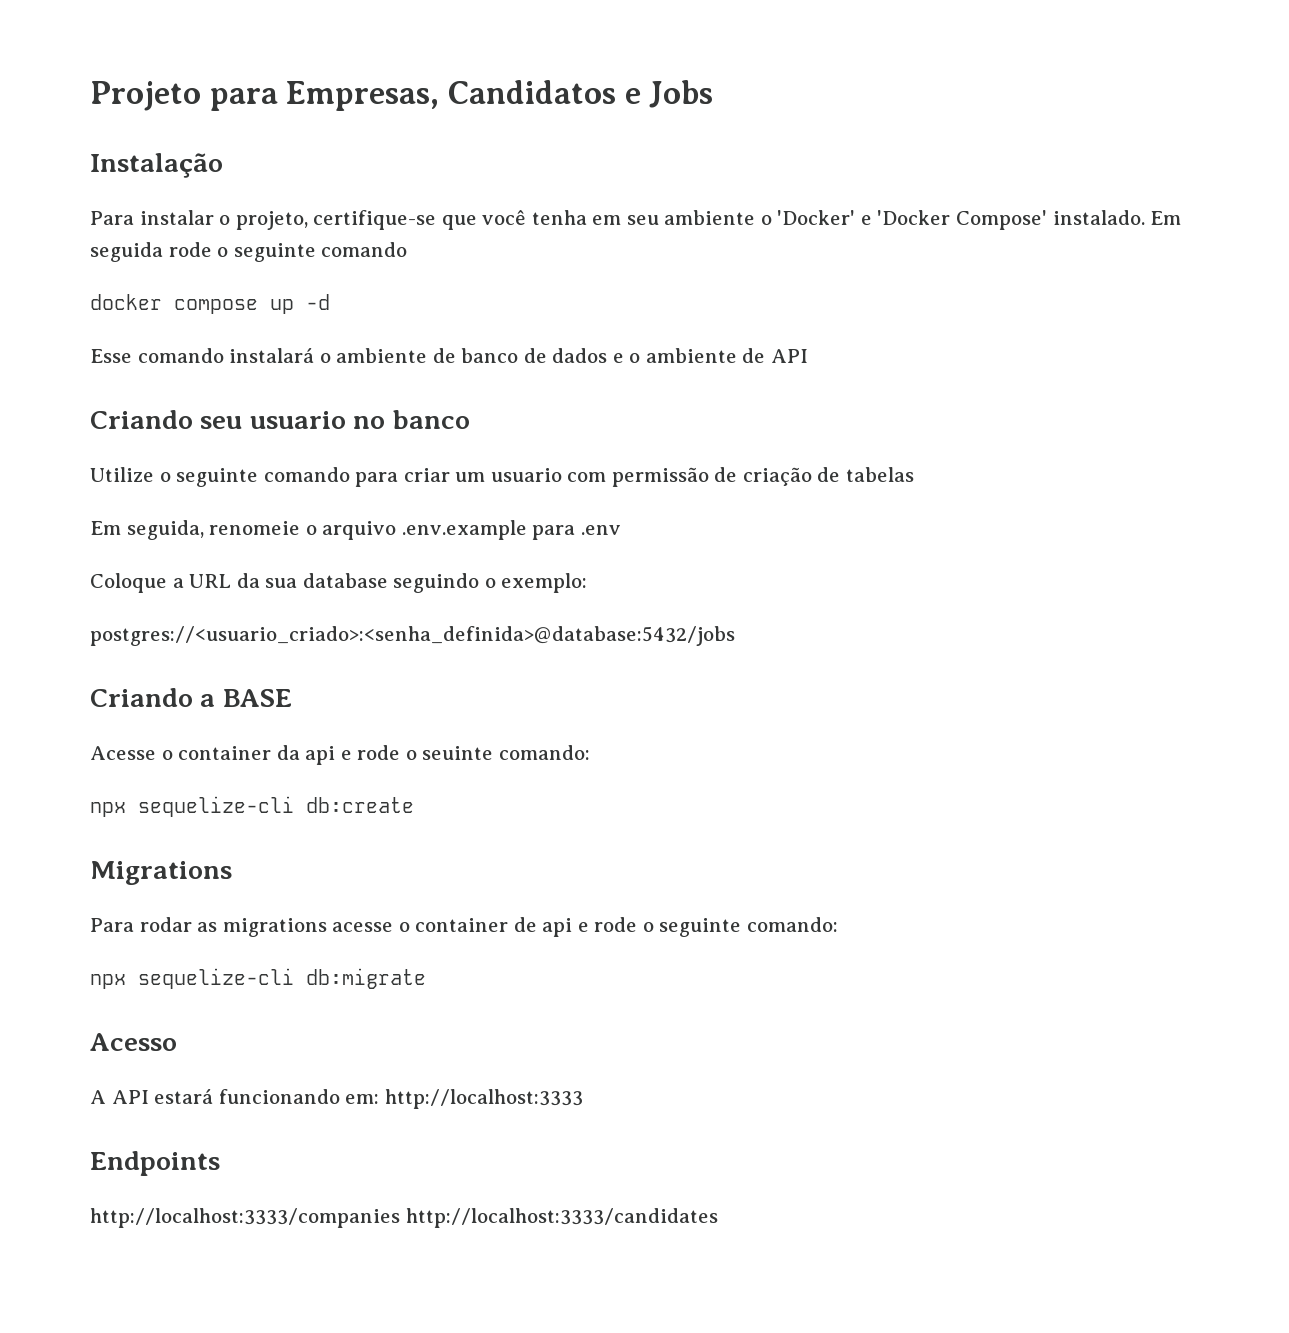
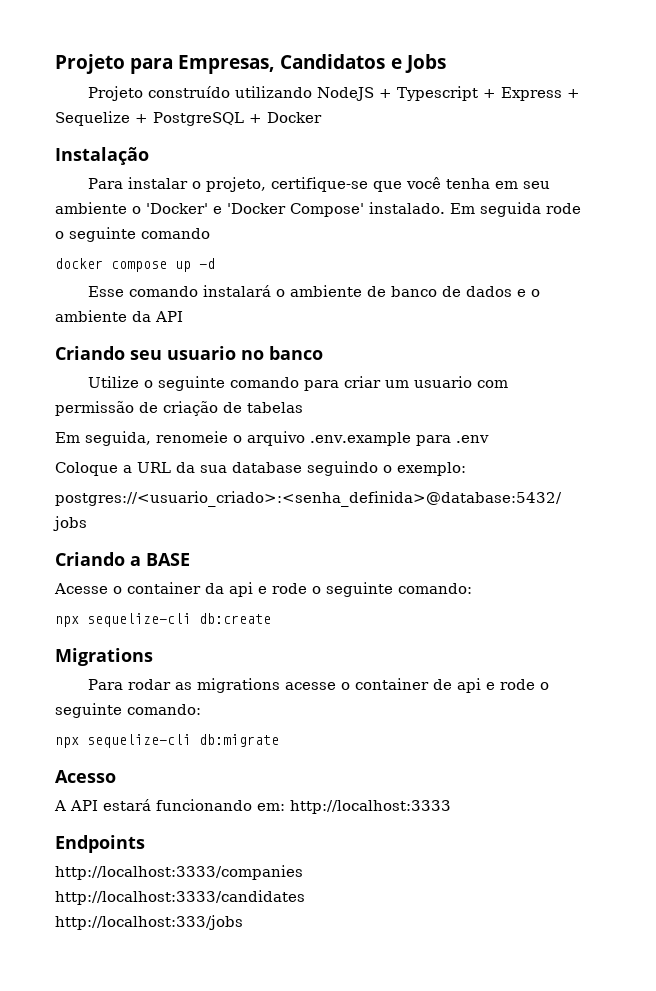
(714, 94) none -> [87,86,580,101] [55,111,322,126] // Projeto construído utilizando NodeJS + Typescript + Express + Sequelize + PostgreSQL + Docker
[742,348,766,363] de -> [132,311,151,322] da
[422,746,494,760] seuinte -> [326,582,393,597] seguinte
(400, 1218) none -> (303, 872) //
(718, 1218) none -> [55,915,243,930] // http://localhost:333/jobs

